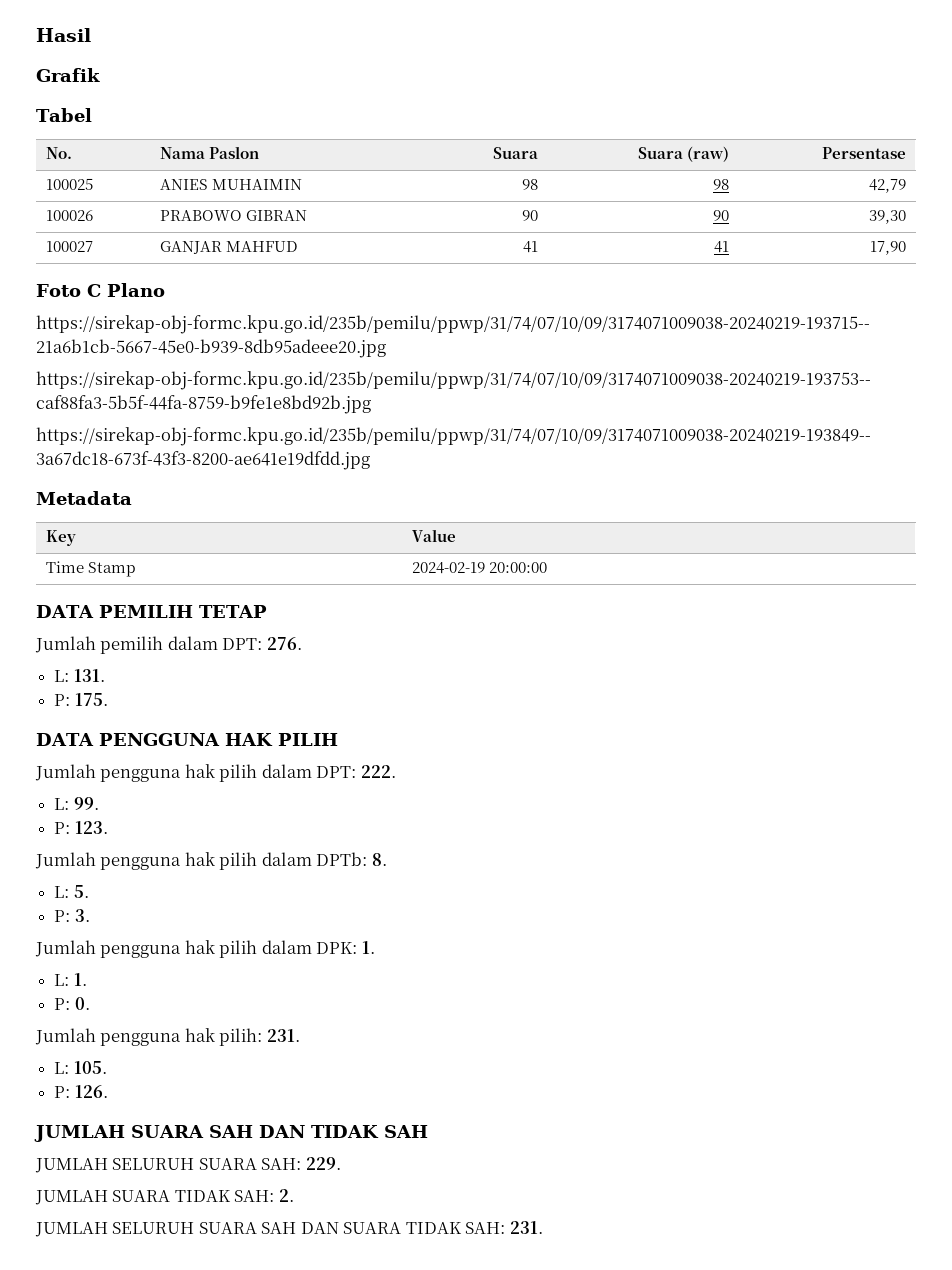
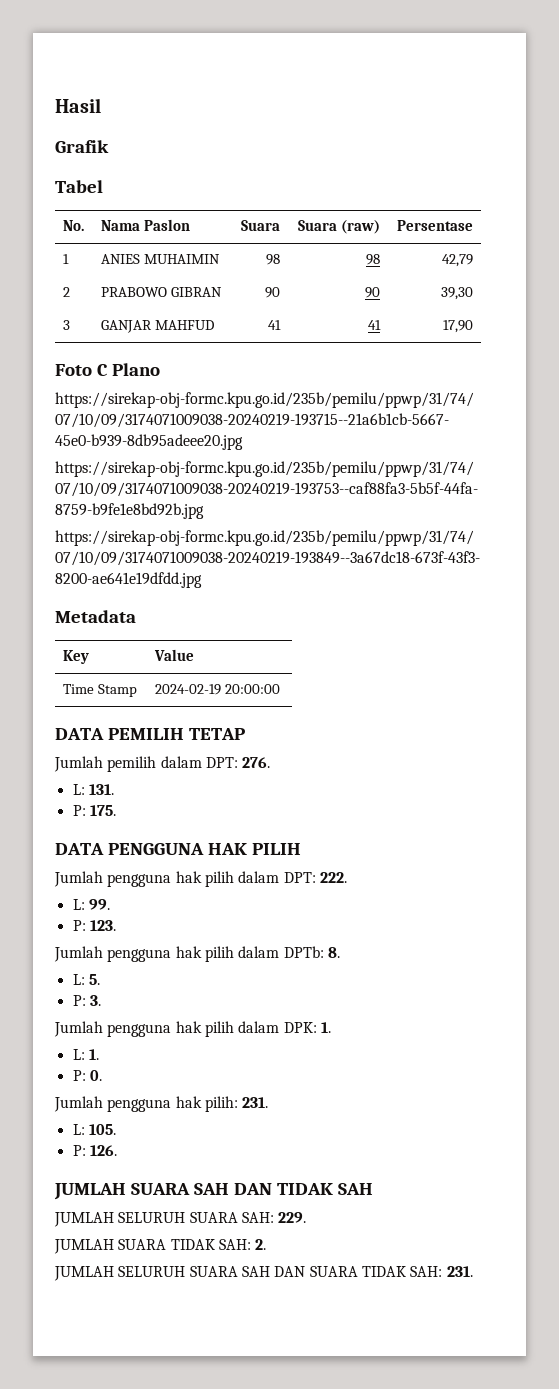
[46,178,94,190] 100025 -> [63,254,70,264] 1
[46,210,94,221] 100026 -> [63,287,71,297] 2
[46,241,94,252] 100027 -> [63,320,71,330] 3

